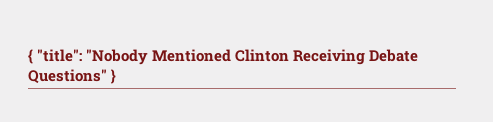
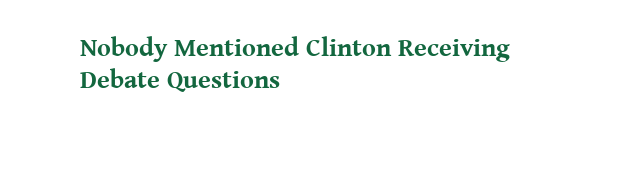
[28,49,149,65] { "title": "Nobody -> [80,36,168,62] Nobody
[28,69,117,84] Questions" } -> [167,71,281,92] Questions

